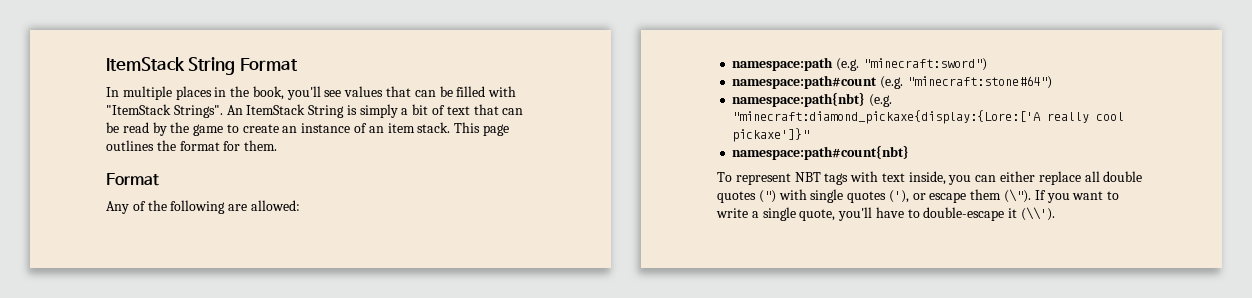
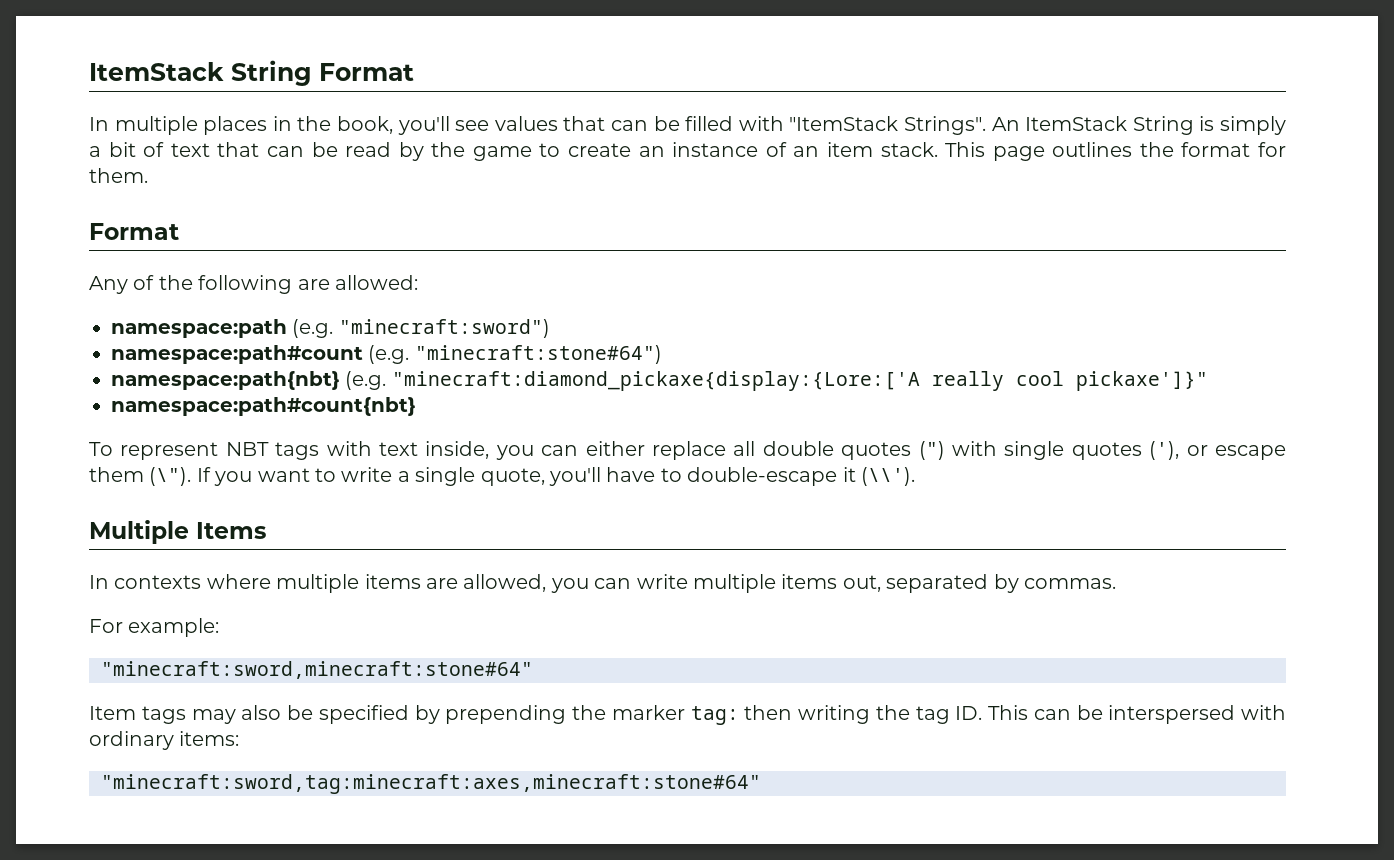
(1056, 214) none -> [89,520,266,544] [89,574,1116,593] [89,618,220,637] [101,661,533,679] [89,705,1286,725] [89,731,240,750] [101,774,761,794] // Multiple Items // In contexts where multiple items are allowed, you can write multiple items out, separated by commas. // For example: // "minecraft:sword,minecraft:stone#64" // Item tags may also be specified by prepending the marker tag: then writing the tag ID. This can be interspersed with ordinary items: // "minecraft:sword,tag:minecraft:axes,minecraft:stone#64"

